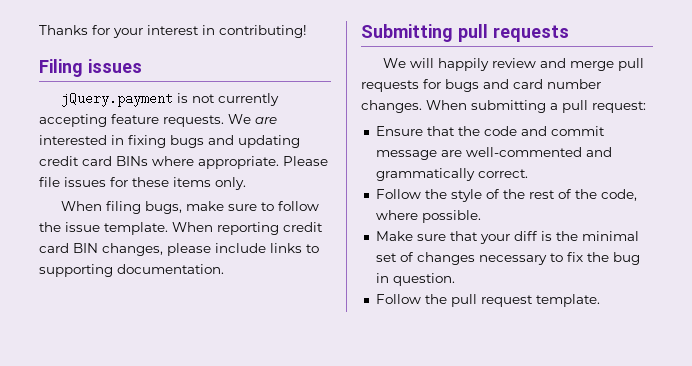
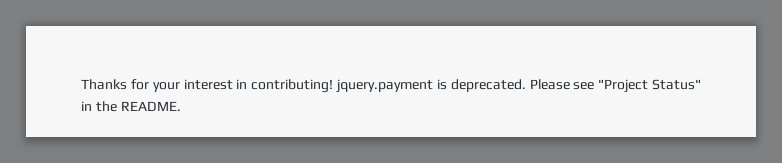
[39,59,142,77] [60,92,279,107] [39,114,277,127] [39,135,300,148] [39,156,328,169] [39,177,246,190] [60,201,319,214] [39,222,323,235] [39,243,319,256] [39,264,224,277] [361,24,569,42] [382,58,644,71] [361,79,601,92] [361,100,646,113] [375,126,605,136] [375,147,612,160] [375,168,528,181] [375,189,637,202] [375,210,481,223] [375,231,639,244] [375,252,640,265] [375,273,455,286] [375,294,600,307] // Filing issues // jQuery.payment is not currently accepting feature requests. We are interested in fixing bugs and updating credit card BINs where appropriate. Please file issues for these items only. // When filing bugs, make sure to follow the issue template. When reporting credit card BIN changes, please include links to supporting documentation. // Submitting pull requests // We will happily review and merge pull requests for bugs and card number changes. When submitting a pull request: // Ensure that the code and commit message are well-commented and grammatically correct. // Follow the style of the rest of the code, where possible. // Make sure that your diff is the minimal set of changes necessary to fix the bug in question. // Follow the pull request template. -> [336,79,701,93] [81,101,181,112] jquery.payment is deprecated. Please see "Project Status" in the README.

